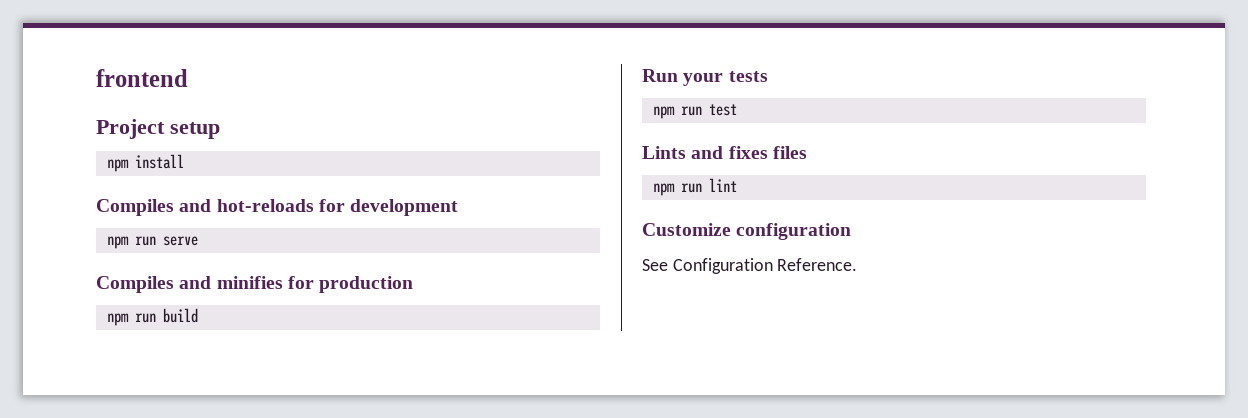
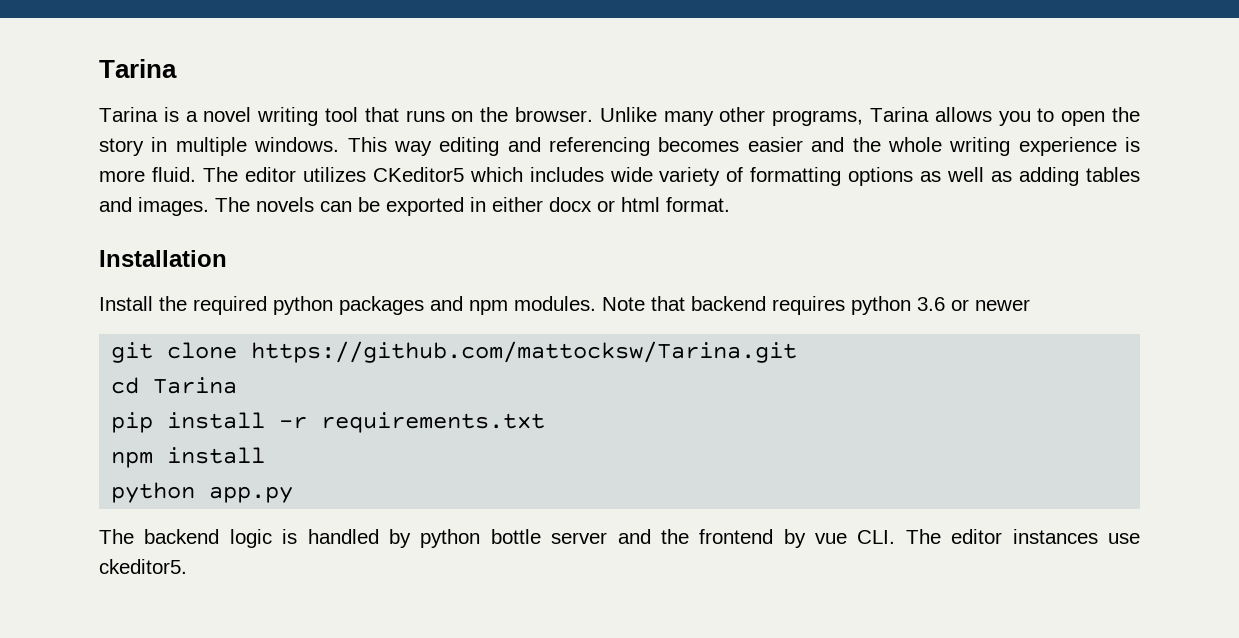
[96,69,188,87] [96,119,220,139] [106,154,184,172] [96,199,459,216] [106,236,198,249] [96,276,414,293] [106,308,198,326] [642,69,768,86] [652,104,737,119] [642,146,807,159] [652,178,737,196] [642,223,852,240] [642,258,858,274] frontend // Project setup // npm install // Compiles and hot-reloads for development // npm run serve // Compiles and minifies for production // npm run build // Run your tests // npm run test // Lints and fixes files // npm run lint // Customize configuration // See Configuration Reference. -> [99,59,177,78] [99,107,1140,126] [99,137,1140,156] [99,167,1141,186] [99,197,730,216] [99,250,227,267] [99,296,1030,315] [111,341,798,363] [111,377,238,394] [111,412,546,433] [111,447,266,468] [111,482,294,503] [99,529,1141,548] [99,559,187,574] Tarina // Tarina is a novel writing tool that runs on the browser. Unlike many other programs, Tarina allows you to open the story in multiple windows. This way editing and referencing becomes easier and the whole writing experience is more fluid. The editor utilizes CKeditor5 which includes wide variety of formatting options as well as adding tables and images. The novels can be exported in either docx or html format. // Installation // Install the required python packages and npm modules. Note that backend requires python 3.6 or newer // git clone https://github.com/mattocksw/Tarina.git // cd Tarina // pip install -r requirements.txt // npm install // python app.py // The backend logic is handled by python bottle server and the frontend by vue CLI. The editor instances use ckeditor5.

